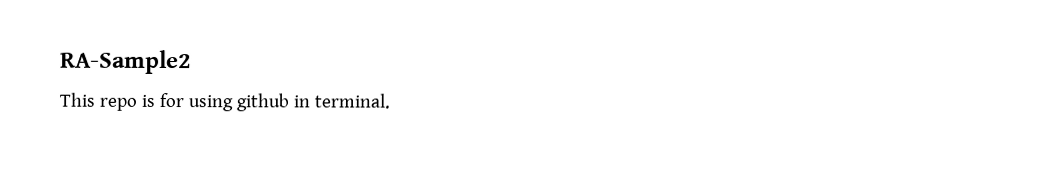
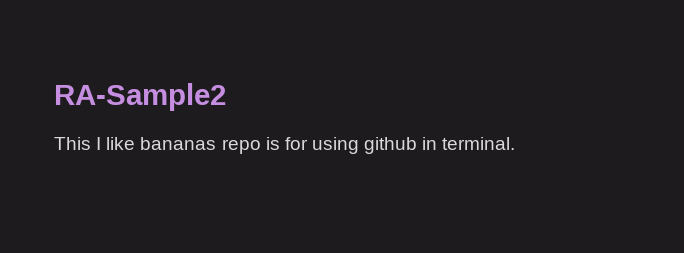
(96, 99) none -> [96,137,217,150] I like bananas

